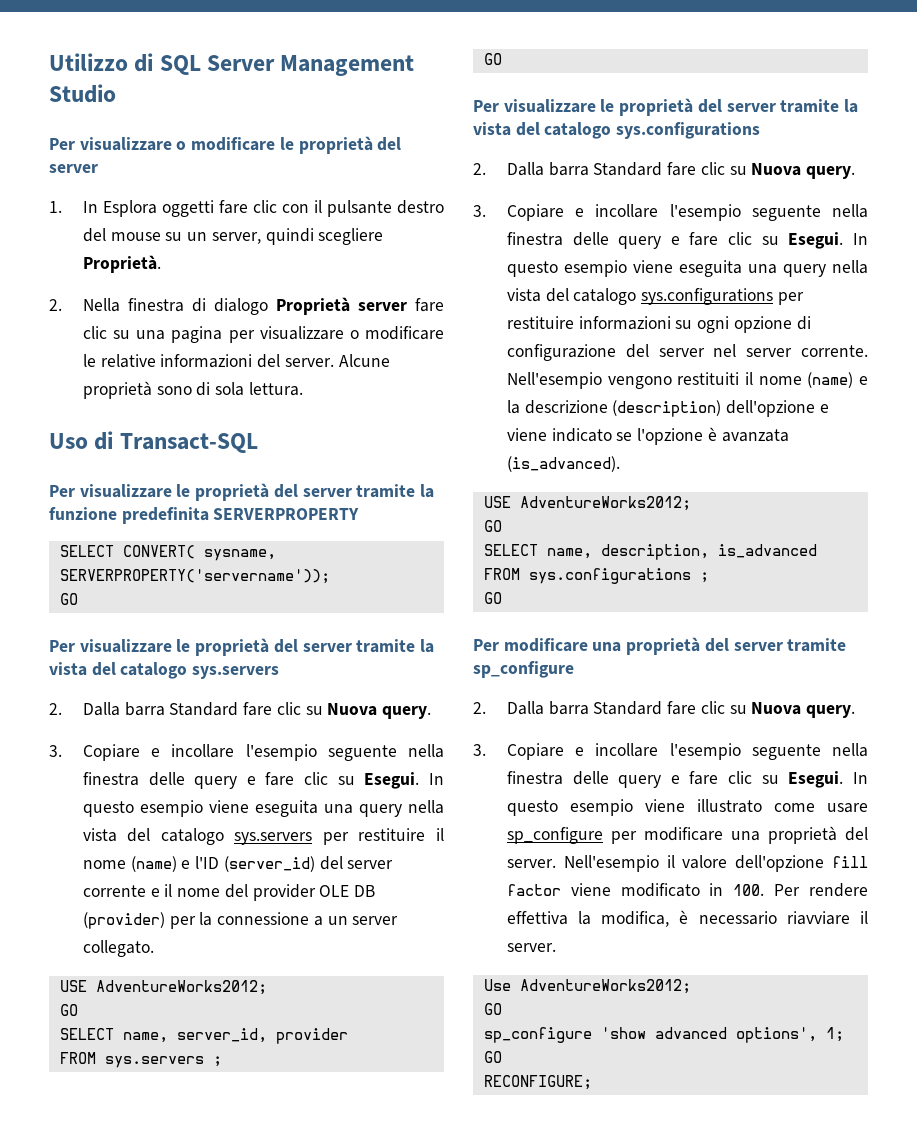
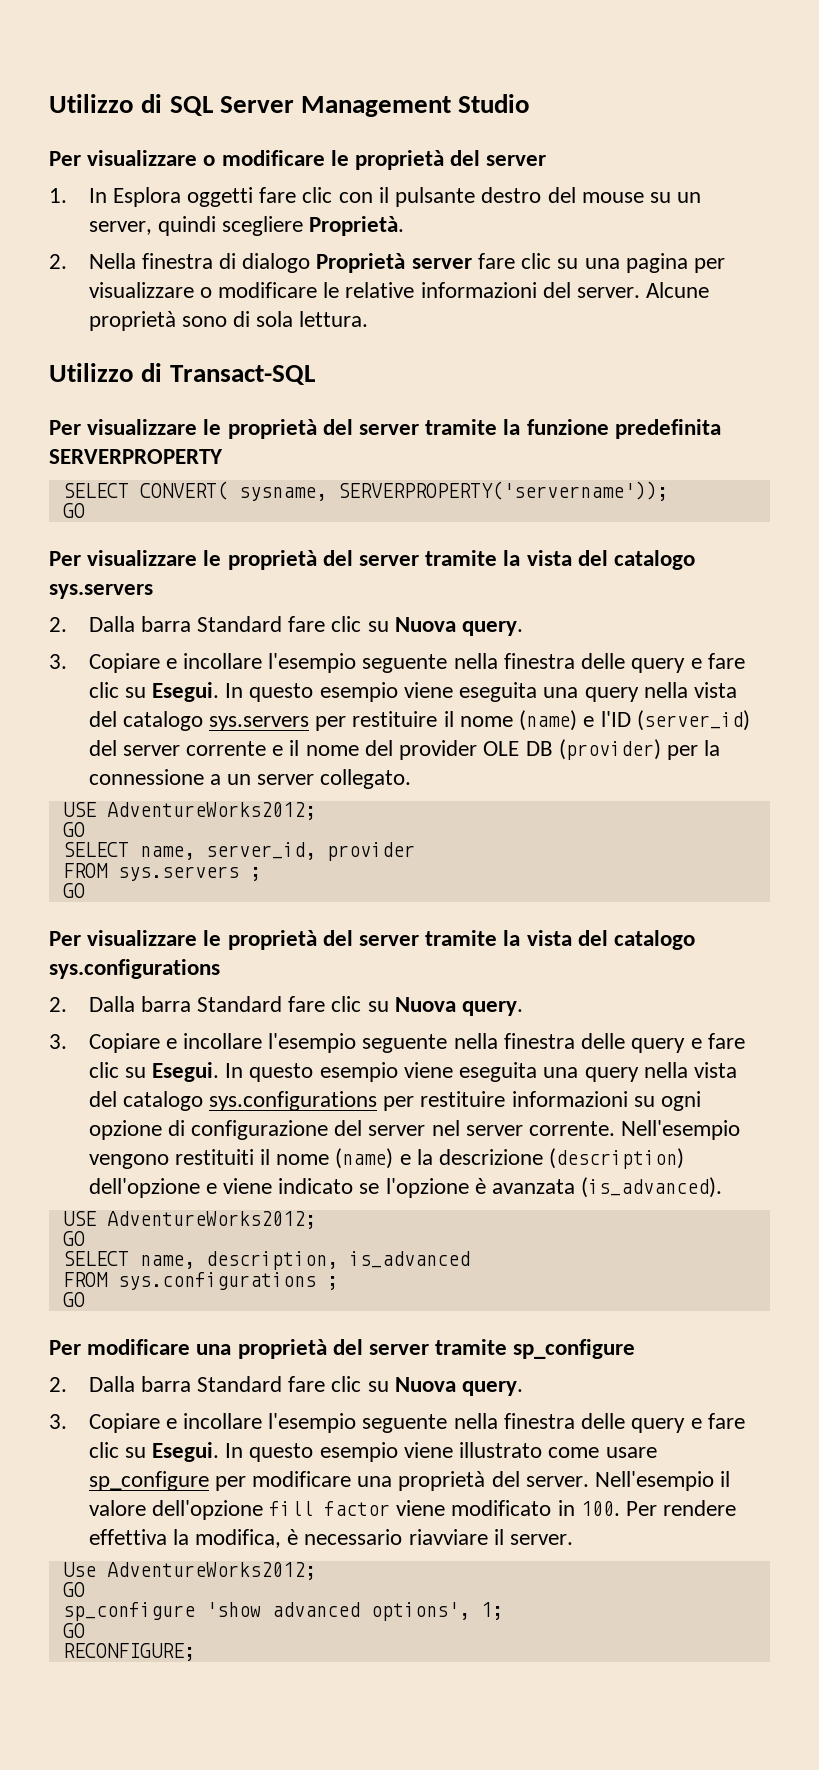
[49,433,88,449] Uso -> [49,363,134,382] Utilizzo

